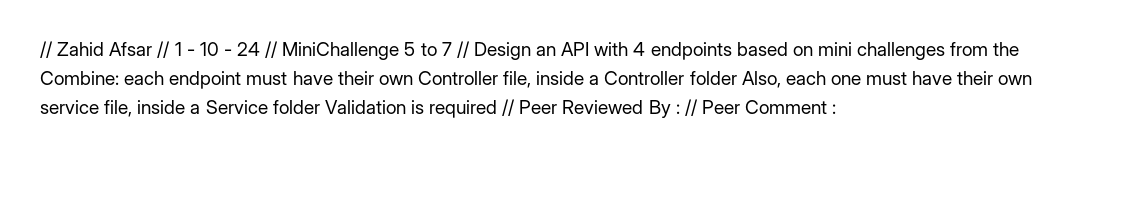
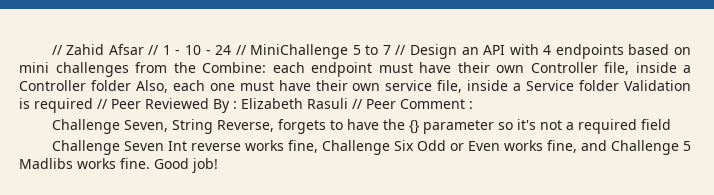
(680, 109) none -> [241,98,348,109] Elizabeth Rasuli
(837, 109) none -> [51,119,671,134] [51,140,692,155] [19,158,218,173] // Challenge Seven, String Reverse, forgets to have the {} parameter so it's not a required field // Challenge Seven Int reverse works fine, Challenge Six Odd or Even works fine, and Challenge 5 Madlibs works fine. Good job!

